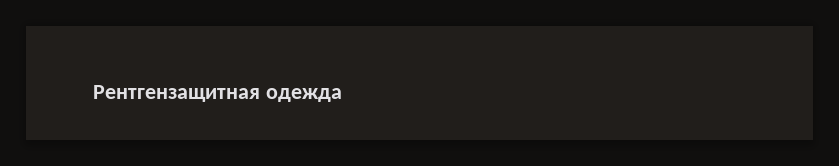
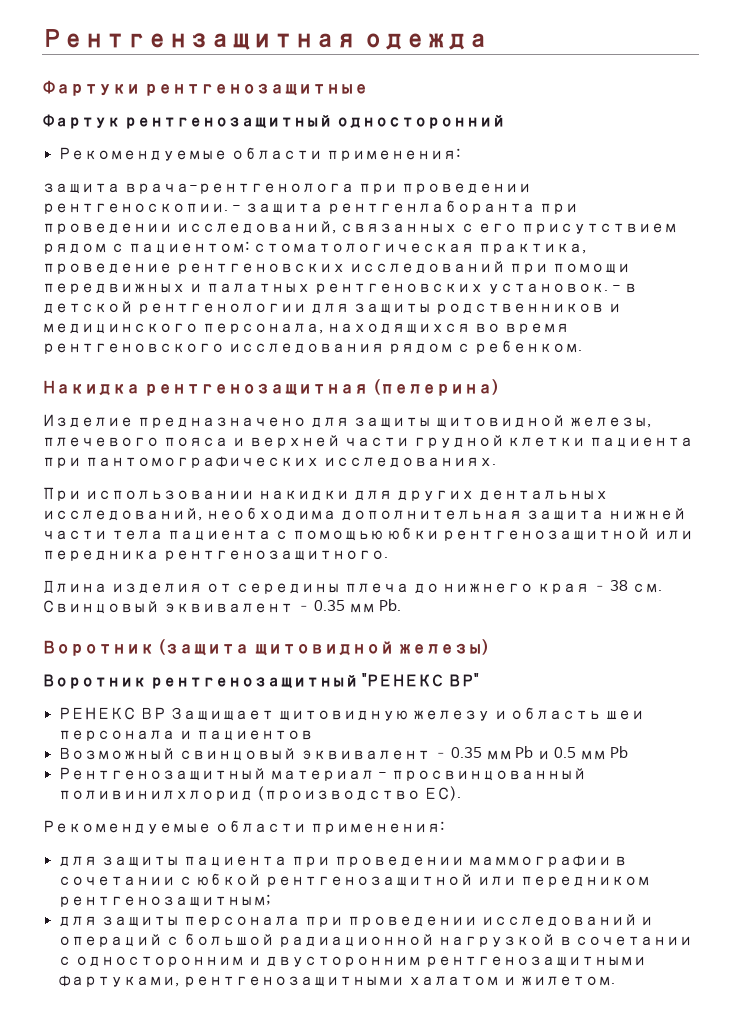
(342, 95) none -> [42,80,369,96] [42,114,505,129] [57,147,460,161] [42,183,531,194] [42,200,578,214] [42,221,677,234] [42,241,586,254] [42,261,630,274] [42,283,638,294] [42,301,621,314] [42,323,569,334] [42,340,582,354] [42,379,499,396] [42,414,651,428] [42,435,694,448] [42,456,496,468] [42,487,608,501] [42,507,686,521] [42,527,694,541] [42,550,388,561] [42,580,663,594] [42,599,401,614] [42,639,489,656] [42,673,479,689] [57,707,645,721] [57,730,313,741] [57,746,629,761] [57,767,586,781] [57,786,461,801] [42,820,444,834] [57,855,628,867] [57,873,650,887] [57,894,270,907] [57,914,654,927] [57,933,693,947] [57,956,646,967] [57,975,615,987] // Фартуки рентгенозащитные // Фартук рентгенозащитный односторонний // Рекомендуемые области применения: // защита врача-рентгенолога при проведении рентгеноскопии. - защита рентгенлаборанта при проведении исследований, связанных с его присутствием рядом с пациентом: стоматологическая практика, проведение рентгеновских исследований при помощи передвижных и палатных рентгеновских установок. - в детской рентгенологии для защиты родственников и медицинского персонала, находящихся во время рентгеновского исследования рядом с ребенком. // Накидка рентгенозащитная (пелерина) // Изделие предназначено для защиты щитовидной железы, плечевого пояса и верхней части грудной клетки пациента при пантомографических исследованиях. // При использовании накидки для других дентальных исследований, необходима дополнительная защита нижней части тела пациента с помощью юбки рентгенозащитной или передника рентгенозащитного. // Длина изделия от середины плеча до нижнего края – 38 см. Свинцовый эквивалент – 0.35 мм Pb. // Воротник (защита щитовидной железы) // Воротник рентгенозащитный "РЕНЕКС ВР" // РЕНЕКС ВР Защищает щитовидную железу и область шеи персонала и пациентов // Возможный свинцовый эквивалент – 0.35 мм Pb и 0.5 мм Pb // Рентгенозащитный материал - просвинцованный поливинилхлорид (производство ЕС). // Рекомендуемые области применения: // для защиты пациента при проведении маммографии в сочетании с юбкой рентгенозащитной или передником рентгенозащитным; // для защиты персонала при проведении исследований и операций с большой радиационной нагрузкой в сочетании с односторонним и двусторонним рентгенозащитными фартуками, рентгенозащитными халатом и жилетом.

